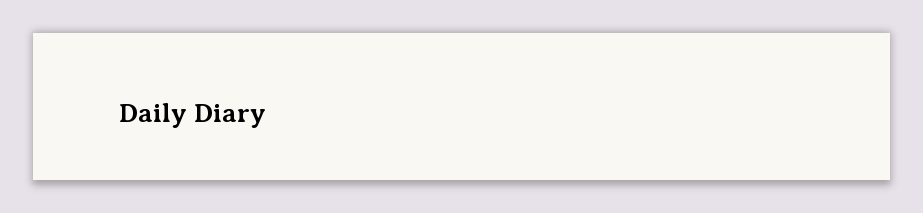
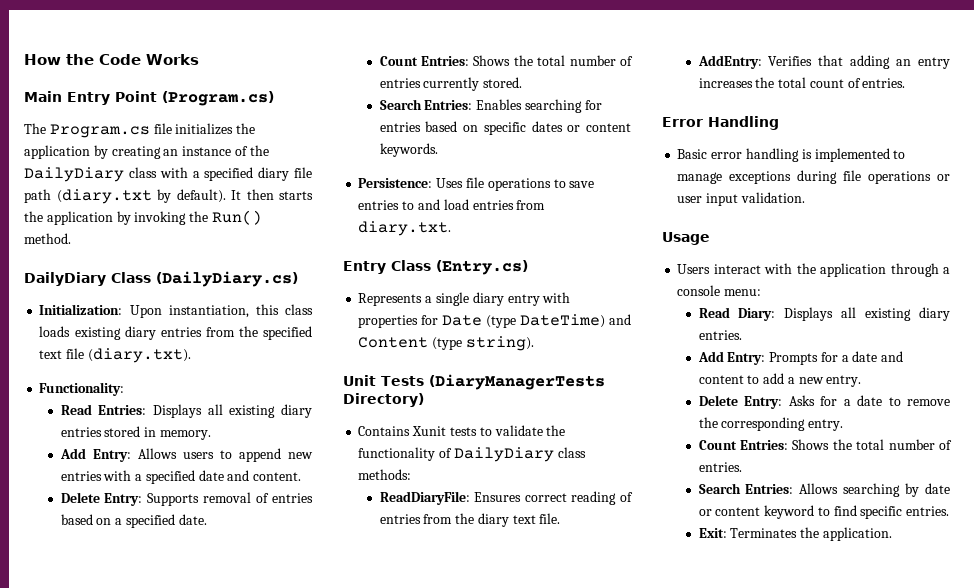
[119,103,267,128] Daily Diary -> [24,54,199,65] [24,91,274,106] [24,123,256,138] [24,145,269,159] [24,167,312,182] [24,189,313,204] [24,210,262,225] [24,233,71,244] [24,271,298,287] [39,304,313,318] [39,326,312,340] [39,348,191,363] [39,382,125,396] [60,404,312,418] [60,426,211,440] [59,448,313,462] [60,470,302,484] [60,492,313,506] [60,514,207,528] [379,55,633,66] [379,77,523,91] [379,99,602,113] [379,121,631,135] [379,143,438,157] [358,177,595,191] [358,199,546,210] [358,221,452,236] [343,260,528,275] [358,292,571,306] [358,314,631,328] [358,336,534,351] [343,374,605,390] [343,393,424,407] [358,425,566,436] [358,447,586,462] [358,469,412,480] [379,491,633,505] [379,513,561,527] [697,55,950,69] [698,77,906,88] [662,116,779,130] [677,148,906,162] [677,170,950,184] [677,192,805,206] [662,232,710,245] [677,263,950,277] [677,285,762,296] [698,307,950,321] [698,330,742,340] [697,351,904,365] [698,373,862,387] [698,395,950,409] [698,417,844,431] [698,439,952,450] [698,462,742,472] [698,483,950,497] [698,505,950,519] [698,527,892,541] How the Code Works // Main Entry Point (Program.cs) // The Program.cs file initializes the application by creating an instance of the DailyDiary class with a specified diary file path (diary.txt by default). It then starts the application by invoking the Run() method. // DailyDiary Class (DailyDiary.cs) // Initialization: Upon instantiation, this class loads existing diary entries from the specified text file (diary.txt). // Functionality: // Read Entries: Displays all existing diary entries stored in memory. // Add Entry: Allows users to append new entries with a specified date and content. // Delete Entry: Supports removal of entries based on a specified date. // Count Entries: Shows the total number of entries currently stored. // Search Entries: Enables searching for entries based on specific dates or content keywords. // Persistence: Uses file operations to save entries to and load entries from diary.txt. // Entry Class (Entry.cs) // Represents a single diary entry with properties for Date (type DateTime) and Content (type string). // Unit Tests (DiaryManagerTests Directory) // Contains Xunit tests to validate the functionality of DailyDiary class methods: // ReadDiaryFile: Ensures correct reading of entries from the diary text file. // AddEntry: Verifies that adding an entry increases the total count of entries. // Error Handling // Basic error handling is implemented to manage exceptions during file operations or user input validation. // Usage // Users interact with the application through a console menu: // Read Diary: Displays all existing diary entries. // Add Entry: Prompts for a date and content to add a new entry. // Delete Entry: Asks for a date to remove the corresponding entry. // Count Entries: Shows the total number of entries. // Search Entries: Allows searching by date or content keyword to find specific entries. // Exit: Terminates the application.

